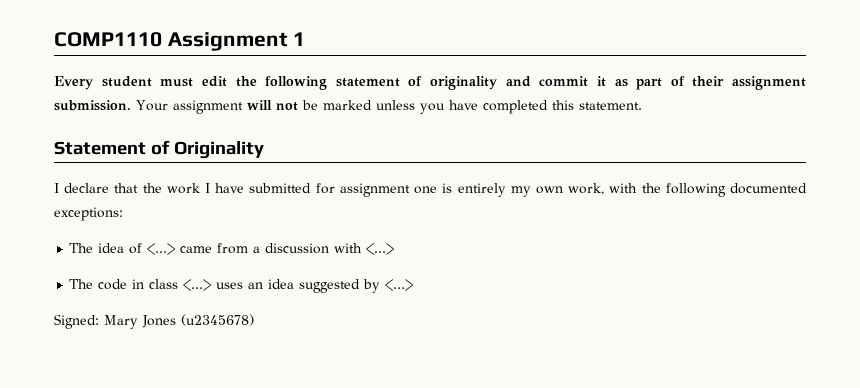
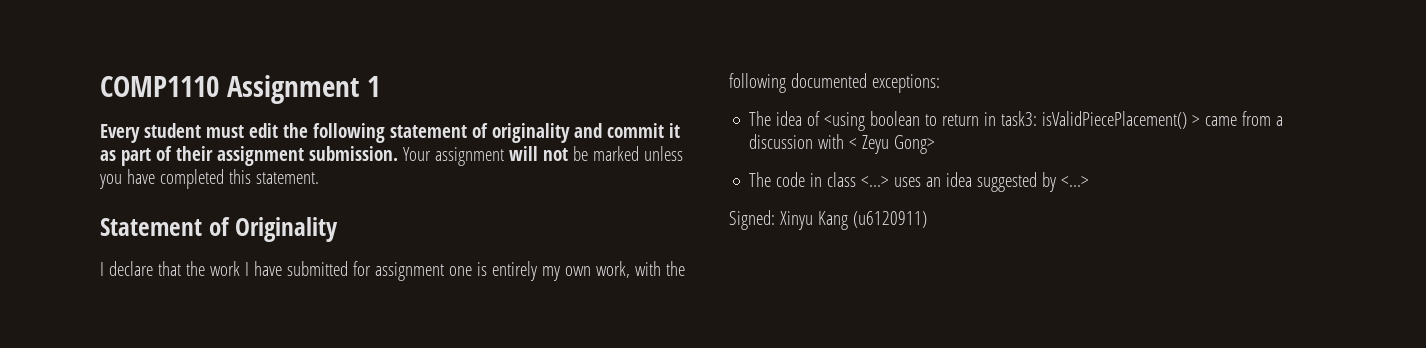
[147,243,176,255] <...> -> [824,111,1201,131] <using boolean to return in task3: isValidPiecePlacement() >
[366,243,395,255] <...> -> [849,135,936,154] < Zeyu Gong>
[104,314,254,329] Mary Jones (u2345678) -> [779,211,927,230] Xinyu Kang (u6120911)

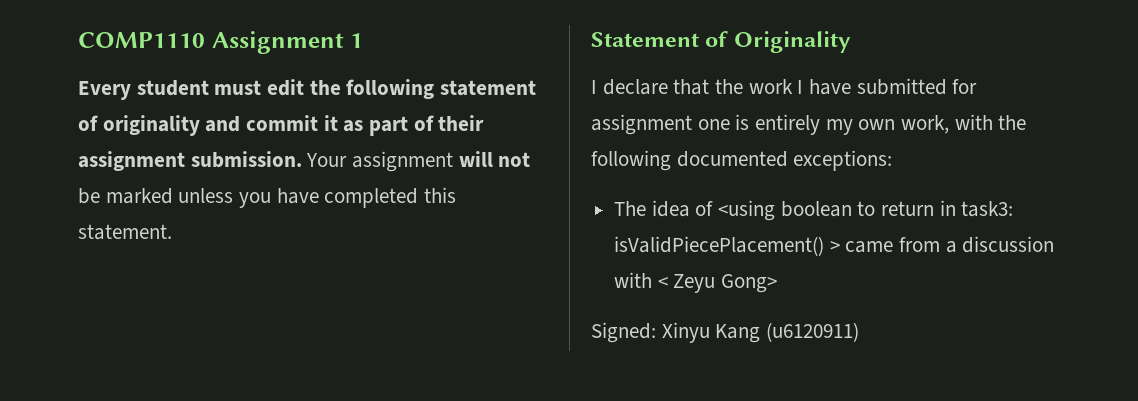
[749,172,1090,192] // The code in class <...> uses an idea suggested by <...> -> (778, 283) none

